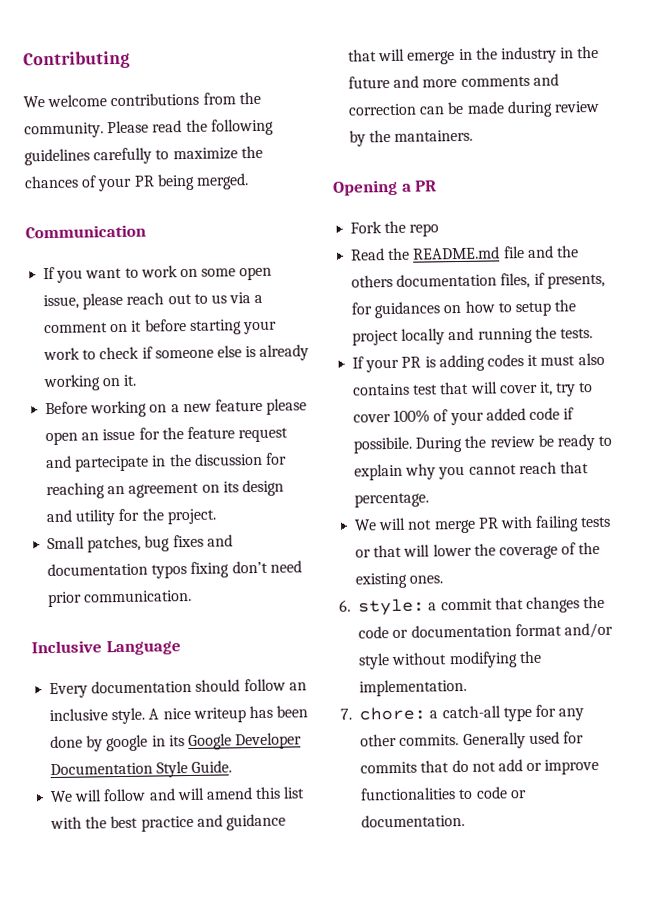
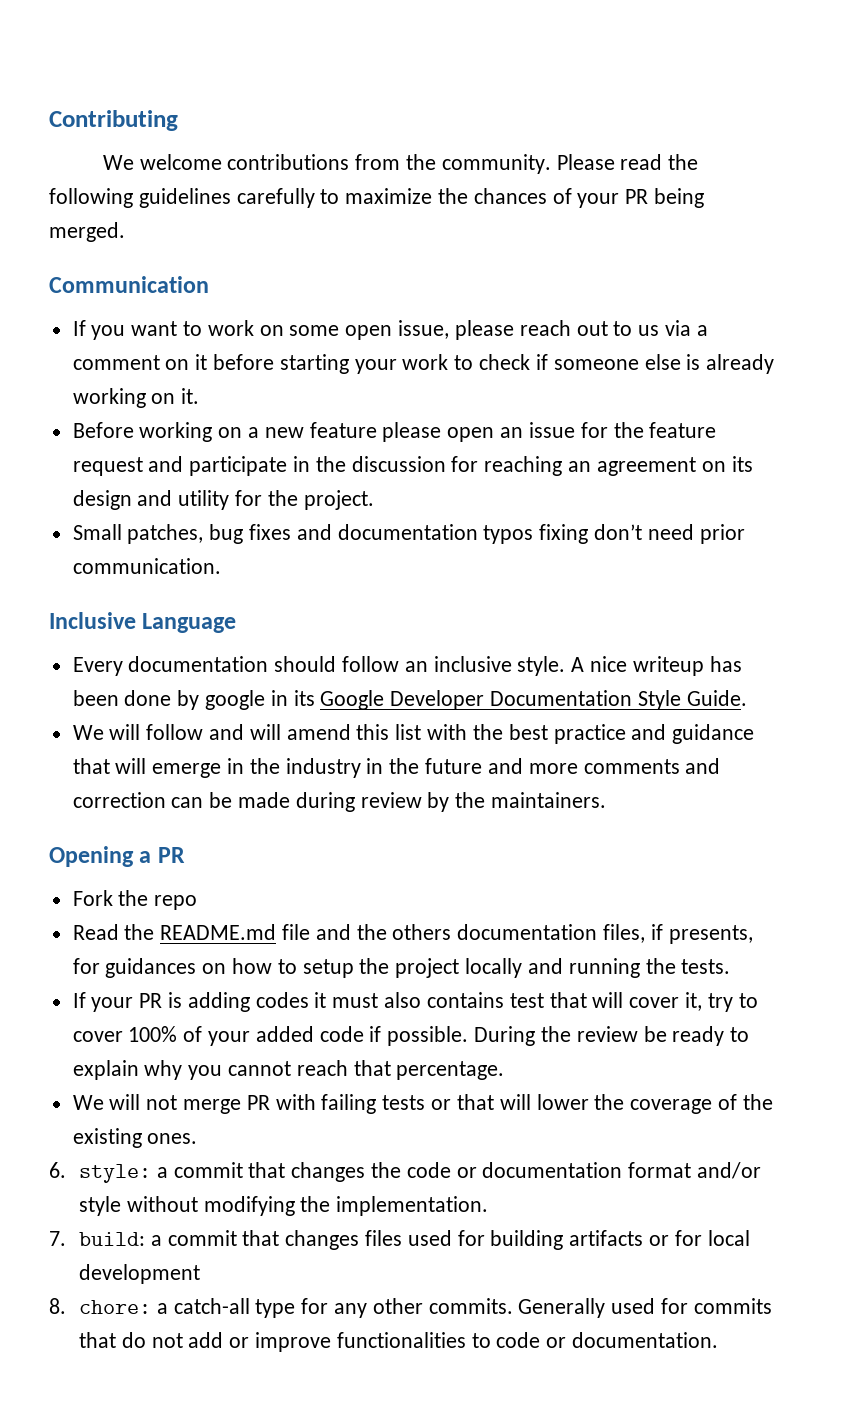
[75,455,150,472] partecipate -> [189,456,288,476] participate
[394,129,474,142] mantainers. -> [491,792,607,808] maintainers.
[353,436,413,454] possibile. -> [387,1026,469,1046] possible.
(352, 714) none -> [79,1230,750,1250] [79,1264,201,1284] [49,1298,66,1314] build: a commit that changes files used for building artifacts or for local development // 8.

